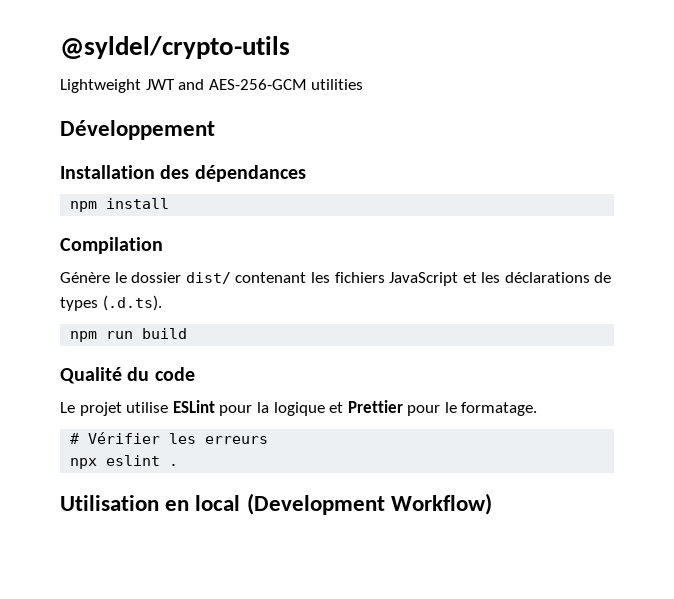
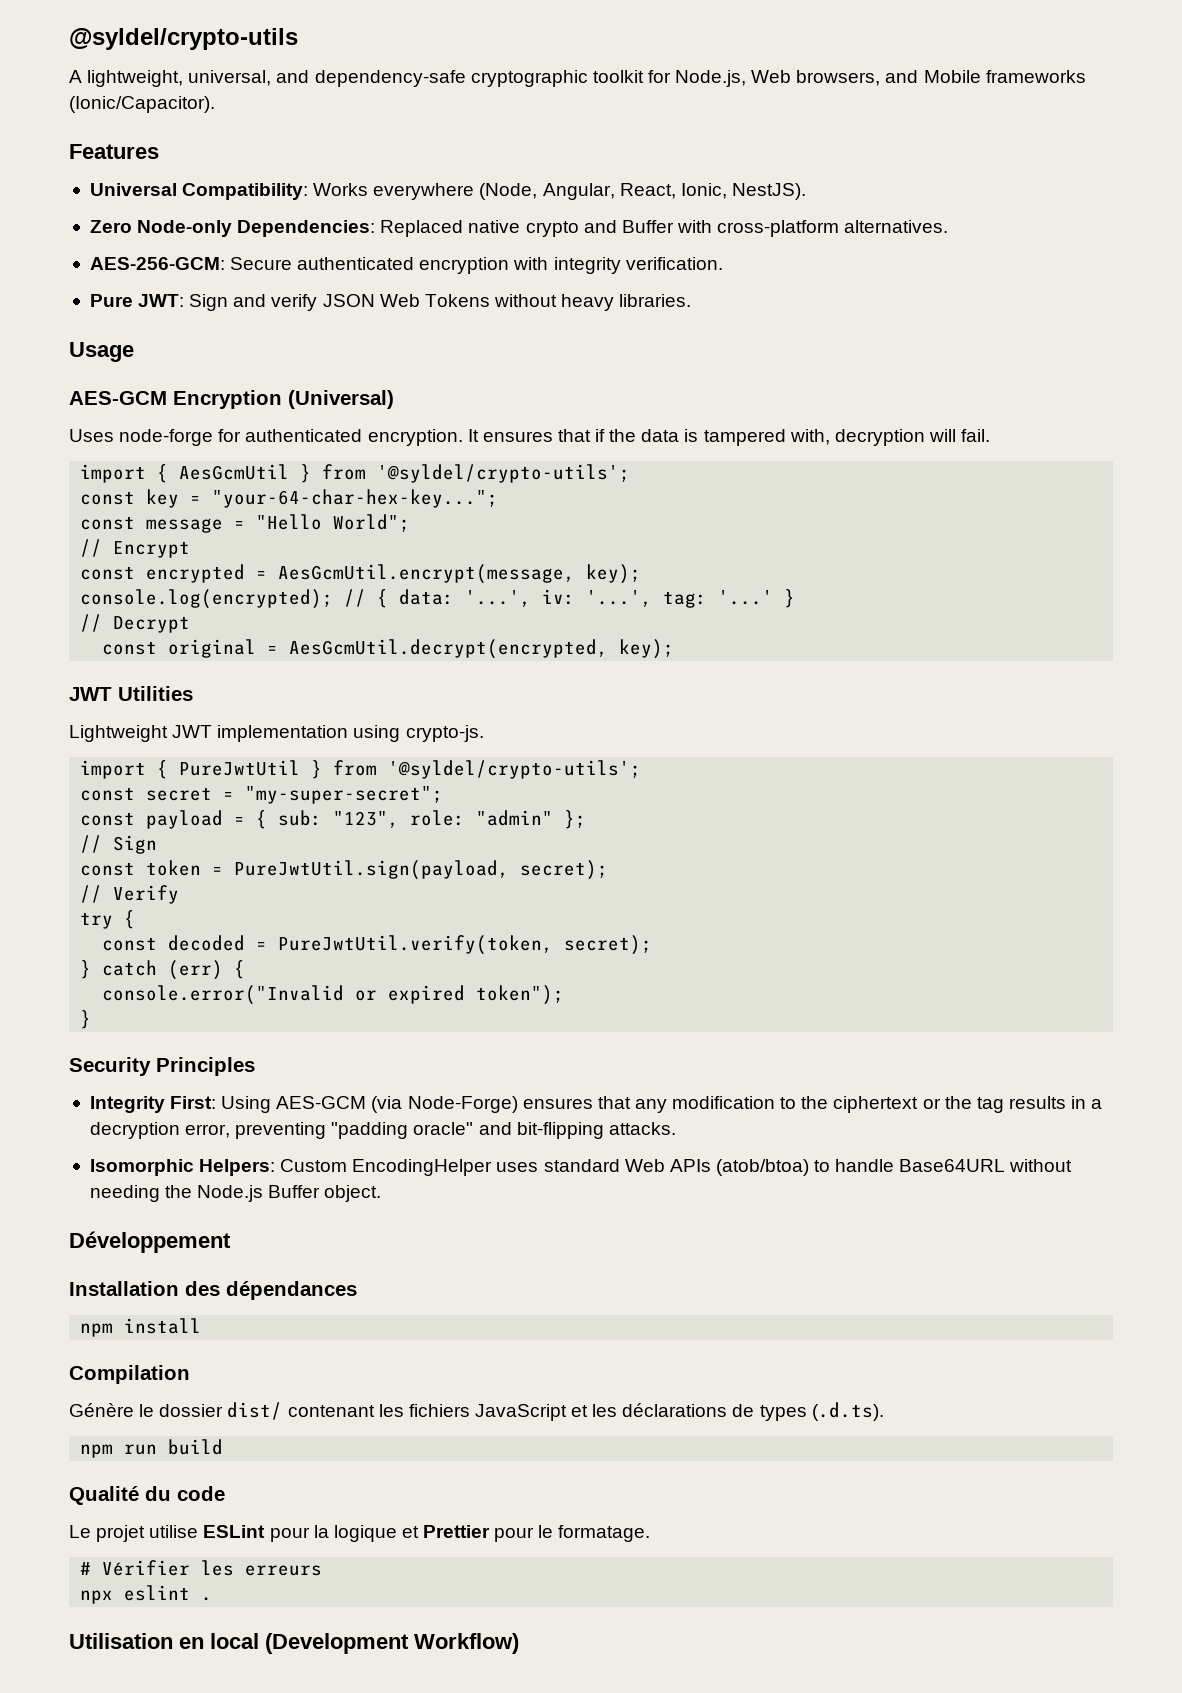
[60,79,364,93] Lightweight JWT and AES-256-GCM utilities -> [69,70,1086,87] [69,96,215,113] [69,144,159,159] [89,183,806,200] [89,220,949,237] [89,257,723,274] [89,294,692,311] [69,342,134,362] [69,390,394,409] [69,429,991,446] [80,464,631,483] [80,489,499,508] [80,514,411,533] [80,539,191,558] [80,564,642,584] [80,589,796,609] [80,614,191,633] [102,639,675,659] [69,686,193,701] [69,725,484,742] [80,760,642,779] [80,786,444,804] [80,810,587,829] [80,835,158,854] [80,860,609,880] [80,885,180,904] [80,910,136,929] [102,935,653,955] [80,960,246,980] [102,985,565,1005] [80,1010,92,1029] [69,1057,255,1076] [89,1096,1103,1113] [89,1122,676,1139] [89,1159,1073,1176] [89,1185,382,1202] A lightweight, universal, and dependency-safe cryptographic toolkit for Node.js, Web browsers, and Mobile frameworks (Ionic/Capacitor). // Features // Universal Compatibility: Works everywhere (Node, Angular, React, Ionic, NestJS). // Zero Node-only Dependencies: Replaced native crypto and Buffer with cross-platform alternatives. // AES-256-GCM: Secure authenticated encryption with integrity verification. // Pure JWT: Sign and verify JSON Web Tokens without heavy libraries. // Usage // AES-GCM Encryption (Universal) // Uses node-forge for authenticated encryption. It ensures that if the data is tampered with, decryption will fail. // import { AesGcmUtil } from '@syldel/crypto-utils'; // const key = "your-64-char-hex-key..."; // const message = "Hello World"; // // Encrypt // const encrypted = AesGcmUtil.encrypt(message, key); // console.log(encrypted); // { data: '...', iv: '...', tag: '...' } // // Decrypt // const original = AesGcmUtil.decrypt(encrypted, key); // JWT Utilities // Lightweight JWT implementation using crypto-js. // import { PureJwtUtil } from '@syldel/crypto-utils'; // const secret = "my-super-secret"; // const payload = { sub: "123", role: "admin" }; // // Sign // const token = PureJwtUtil.sign(payload, secret); // // Verify // try { // const decoded = PureJwtUtil.verify(token, secret); // } catch (err) { // console.error("Invalid or expired token"); // } // Security Principles // Integrity First: Using AES-GCM (via Node-Forge) ensures that any modification to the ciphertext or the tag results in a decryption error, preventing "padding oracle" and bit-flipping attacks. // Isomorphic Helpers: Custom EncodingHelper uses standard Web APIs (atob/btoa) to handle Base64URL without needing the Node.js Buffer object.

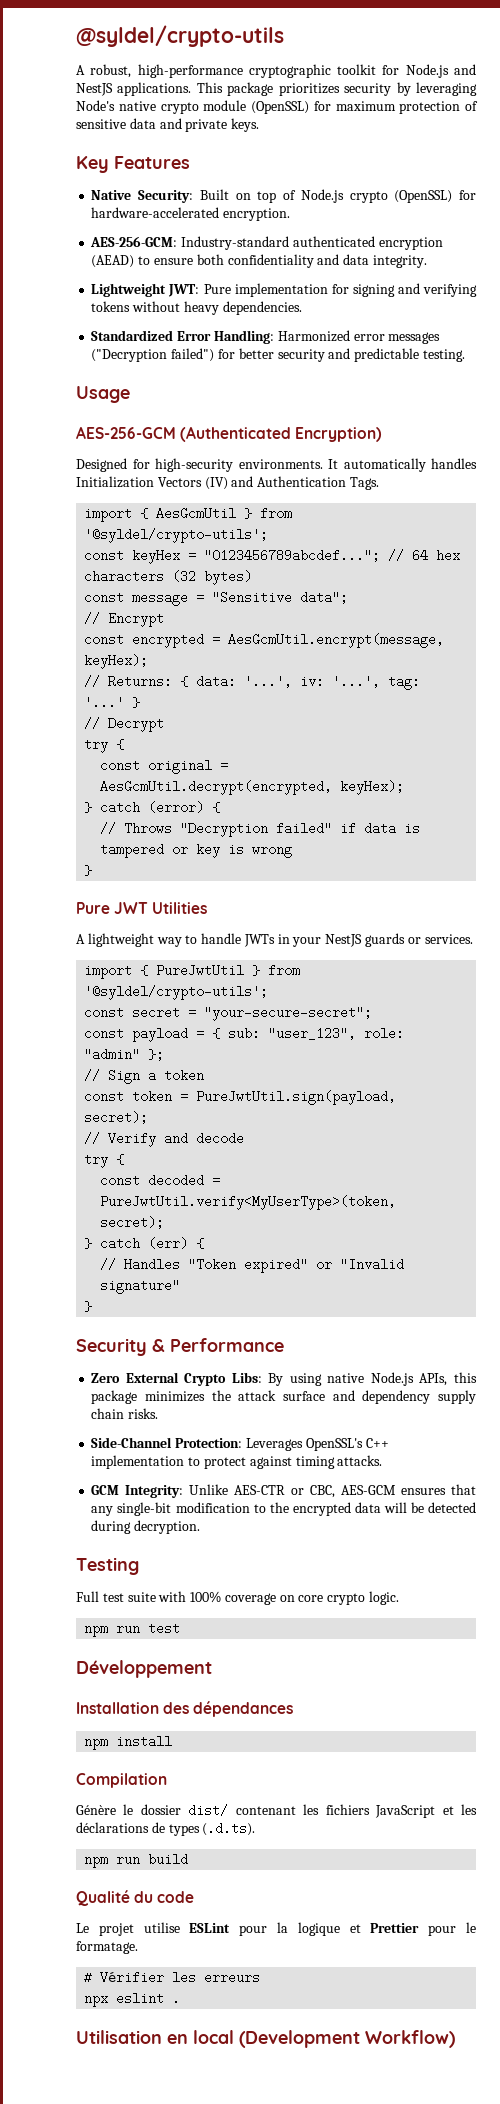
[87,70,1086,87] [69,96,215,113] [69,144,159,159] [89,183,806,200] [89,220,949,237] lightweight, universal, and dependency-safe cryptographic toolkit for Node.js, Web browsers, and Mobile frameworks (Ionic/Capacitor). // Features // Universal Compatibility: Works everywhere (Node, Angular, React, Ionic, NestJS). // Zero Node-only Dependencies: Replaced native crypto and Buffer with cross-platform alternatives. -> [90,64,476,78] [76,82,477,96] [76,100,478,114] [76,118,260,132] [76,156,190,173] [91,189,477,203] [91,207,291,221] robust, high-performance cryptographic toolkit for Node.js and NestJS applications. This package prioritizes security by leveraging Node's native crypto module (OpenSSL) for maximum protection of sensitive data and private keys. // Key Features // Native Security: Built on top of Node.js crypto (OpenSSL) for hardware-accelerated encryption.
[230,257,293,270] Secure -> [181,236,290,250] Industry-standard
[513,257,723,274] [89,294,692,311] [69,342,134,362] [69,390,394,409] [69,429,991,446] with integrity verification. // Pure JWT: Sign and verify JSON Web Tokens without heavy libraries. // Usage // AES-GCM Encryption (Universal) // Uses node-forge for authenticated encryption. It ensures that if the data is tampered with, decryption will fail. -> [91,254,427,268] [91,283,477,297] [91,301,302,315] [91,330,441,344] [91,348,465,362] [76,386,130,403] [76,426,383,442] [76,458,477,472] [76,476,379,490] (AEAD) to ensure both confidentiality and data integrity. // Lightweight JWT: Pure implementation for signing and verifying tokens without heavy dependencies. // Standardized Error Handling: Harmonized error messages ("Decryption failed") for better security and predictable testing. // Usage // AES-256-GCM (Authenticated Encryption) // Designed for high-security environments. It automatically handles Initialization Vectors (IV) and Authentication Tags.
[146,489,499,508] key = "your-64-char-hex-key..."; -> [132,549,461,564] [84,570,253,585] keyHex = "0123456789abcdef..."; // 64 hex characters (32 bytes)
[256,514,411,532] "Hello World"; -> [212,591,349,604] "Sensitive data";
[586,564,642,584] [80,589,367,609] key); // console.log(encrypted); // -> [84,654,149,669] [84,675,173,688] keyHex); // // Returns:
(191, 624) none -> [84,739,125,753] // try {
[619,639,675,659] [69,686,193,701] [69,725,484,742] key); // JWT Utilities // Lightweight JWT implementation using crypto-js. -> [340,780,405,795] [84,801,221,814] [100,822,421,837] [100,843,293,858] [84,865,93,876] [76,902,208,914] [76,933,473,947] keyHex); // } catch (error) { // // Throws "Decryption failed" if data is tampered or key is wrong // } // Pure JWT Utilities // A lightweight way to handle JWTs in your NestJS guards or services.
[245,786,444,804] "my-super-secret"; -> [204,1006,373,1021] "your-secure-secret";
[333,811,400,828] "123", -> [268,1027,357,1040] "user_123",
(158, 844) none -> [148,1069,205,1082] a token
(180, 894) none -> [164,1132,245,1145] and decode
[278,935,554,955] PureJwtUtil.verify(token, -> [100,1195,397,1210] PureJwtUtil.verify<MyUserType>(token,
[102,985,565,1005] [80,1010,92,1029] [69,1057,255,1076] [89,1096,518,1113] console.error("Invalid or expired token"); // } // Security Principles // Integrity First: Using AES-GCM (via Node-Forge) -> [100,1258,405,1273] [100,1279,181,1294] [84,1301,93,1312] [76,1338,284,1356] [91,1372,478,1386] [91,1390,476,1404] [91,1408,159,1419] [91,1437,389,1451] [91,1455,383,1469] [91,1484,397,1498] // Handles "Token expired" or "Invalid signature" // } // Security & Performance // Zero External Crypto Libs: By using native Node.js APIs, this package minimizes the attack surface and dependency supply chain risks. // Side-Channel Protection: Leverages OpenSSL's C++ implementation to protect against timing attacks. // GCM Integrity: Unlike AES-CTR or CBC, AES-GCM
(667, 1106) none -> [117,1502,172,1516] single-bit
[833,1096,1103,1113] [89,1122,676,1139] [89,1159,1073,1176] [89,1185,382,1202] ciphertext or the tag results in a decryption error, preventing "padding oracle" and bit-flipping attacks. // Isomorphic Helpers: Custom EncodingHelper uses standard Web APIs (atob/btoa) to handle Base64URL without needing the Node.js Buffer object. -> [292,1502,476,1516] [91,1520,201,1534] [76,1557,139,1575] [76,1591,400,1605] [84,1622,181,1637] encrypted data will be detected during decryption. // Testing // Full test suite with 100% coverage on core crypto logic. // npm run test

